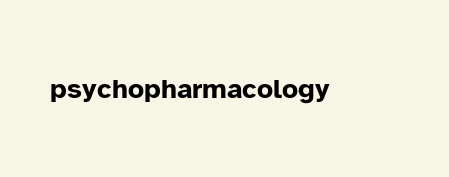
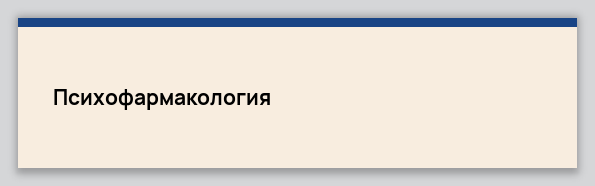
[50,80,330,104] psychopharmacology -> [53,89,271,110] Психофармакология

